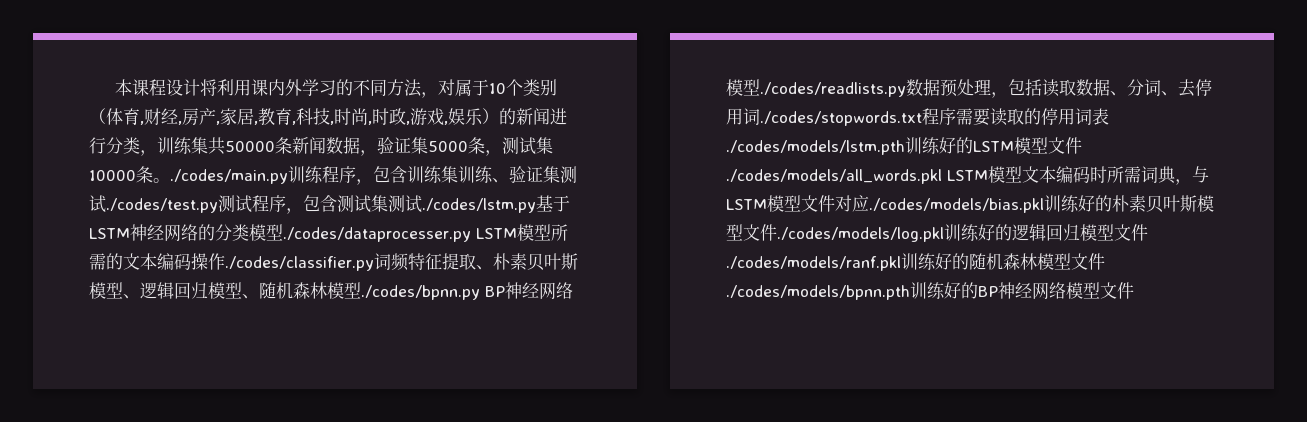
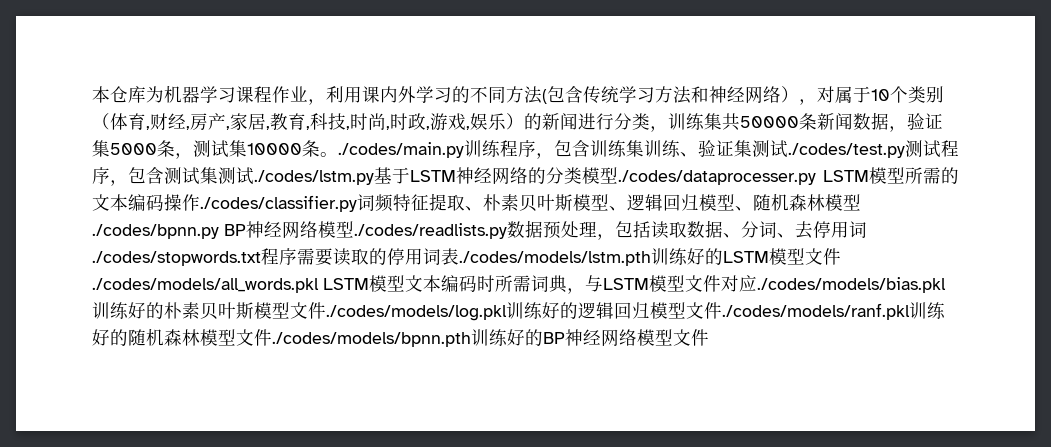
[114,79,217,96] 本课程设计将 -> [92,85,326,105] 本仓库为机器学习课程作业，
(422, 88) none -> [542,86,799,104] (包含传统学习方法和神经网络）

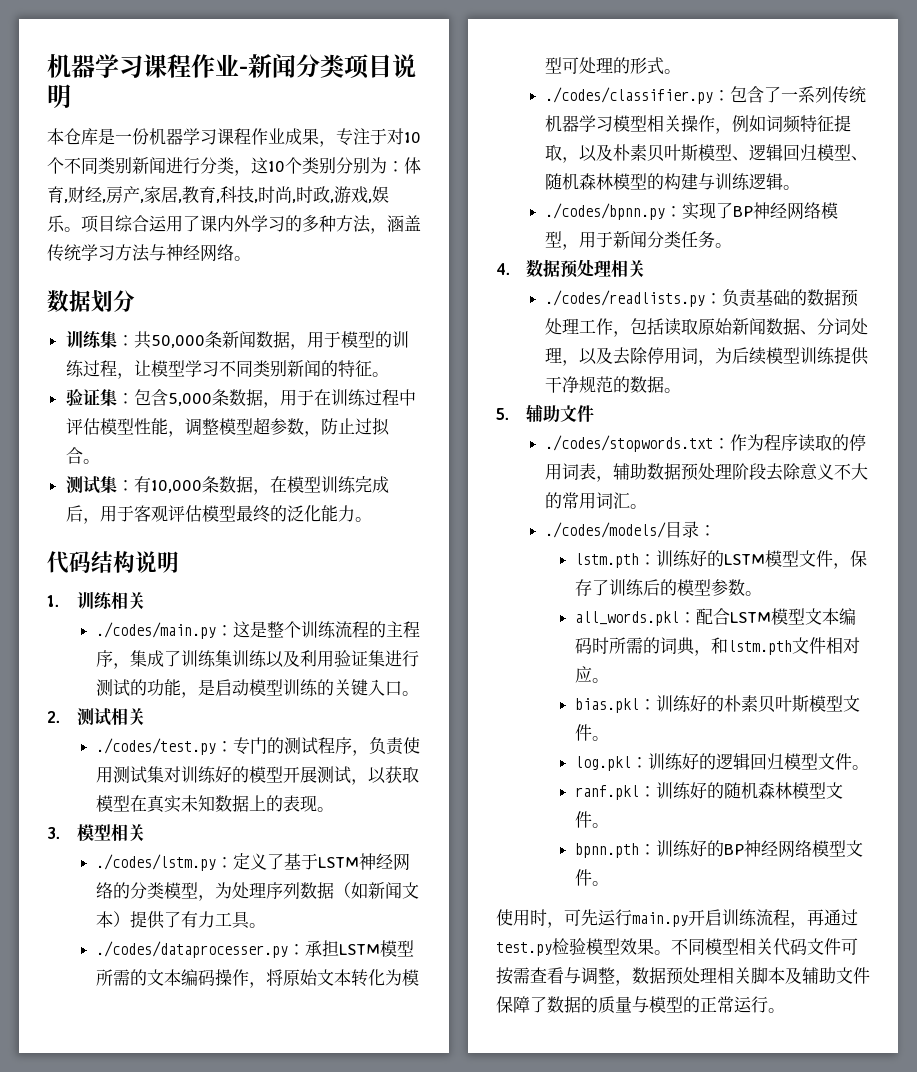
[92,85,871,105] 本仓库为机器学习课程作业，利用课内外学习的不同方法(包含传统学习方法和神经网络），对属于 -> [47,54,416,79] [47,84,71,108] [47,128,421,147] [47,157,268,176] 机器学习课程作业-新闻分类项目说明 // 本仓库是一份机器学习课程作业成果，专注于对10个不同类别新闻进行分类，这
[92,113,110,130] （ -> [336,157,404,174] 分别为：
[506,112,943,132] [92,140,959,159] [92,167,374,186] ）的新闻进行分类，训练集共50000条新闻数据，验证集5000条，测试集10000条。./codes/main.py训练程序，包含训练集训练、验证集测试./codes/test.py测试程序，包含测试集测试./codes/lstm.py -> [64,215,421,234] [47,244,251,262] [47,290,135,313] [65,331,409,350] [65,360,389,379] [65,389,416,408] [65,417,390,437] [65,447,100,464] [65,476,389,495] [65,505,372,524] [47,551,179,574] [47,592,146,610] [96,621,421,639] [96,650,420,669] [96,679,420,698] [47,708,146,726] [96,737,421,756] [96,766,420,785] [96,795,335,813] [47,824,146,842] [96,853,285,871] 。项目综合运用了课内外学习的多种方法，涵盖传统学习方法与神经网络。 // 数据划分 // 训练集：共50,000条新闻数据，用于模型的训练过程，让模型学习不同类别新闻的特征。 // 验证集：包含5,000条数据，用于在训练过程中评估模型性能，调整模型超参数，防止过拟合。 // 测试集：有10,000条数据，在模型训练完成后，用于客观评估模型最终的泛化能力。 // 代码结构说明 // 1.训练相关 // ./codes/main.py：这是整个训练流程的主程序，集成了训练集训练以及利用验证集进行测试的功能，是启动模型训练的关键入口。 // 2.测试相关 // ./codes/test.py：专门的测试程序，负责使用测试集对训练好的模型开展测试，以获取模型在真实未知数据上的表现。 // 3.模型相关 // ./codes/lstm.py：定义了
[618,170,816,185] ./codes/dataprocesser.py -> [198,882,420,901] [96,911,267,929] [96,940,340,958] ，为处理序列数据（如新闻文本）提供了有力工具。 // ./codes/dataprocesser.py：承担
[200,195,357,212] ./codes/classifier.py -> [249,969,420,988] [545,57,682,75] [545,86,867,104] [545,115,767,134] ，将原始文本转化为模型可处理的形式。 // ./codes/classifier.py：包含了一系列传统机器学习模型相关操作，例如
[465,206,483,211] 、 -> [562,144,614,163] ，以及
[92,220,597,239] ./codes/bpnn.py BP神经网络模型./codes/readlists.py数据预处理 -> [647,173,801,190] [545,202,839,220] [545,231,733,250] [496,259,646,278] [545,289,859,307] [545,318,614,335] 的构建与训练逻辑。 // ./codes/bpnn.py：实现了BP神经网络模型，用于新闻分类任务。 // 4.数据预处理相关 // ./codes/readlists.py：负责基础的数据预处理工作
(687, 229) none -> [698,318,767,335] 原始新闻
[777,221,867,239] [92,248,651,266] 、去停用词./codes/stopwords.txt程序需要读取的停用词表./codes/models/lstm.pth -> [851,318,869,335] [545,347,870,366] [545,376,682,393] [496,404,595,422] [545,434,867,452] [545,463,869,482] [545,492,648,509] [545,521,717,538] [575,553,657,568] 处理，以及去除停用词，为后续模型训练提供干净规范的数据。 // 5.辅助文件 // ./codes/stopwords.txt：作为程序读取的停用词表，辅助数据预处理阶段去除意义不大的常用词汇。 // ./codes/models/目录： // lstm.pth：
[92,278,319,293] ./codes/models/all_words.pkl -> [833,550,868,569] [575,579,763,596] [575,608,731,626] ，保存了训练后的模型参数。 // all_words.pkl：配合
[531,275,946,294] 词典，与LSTM模型文件对应./codes/models/bias.pkl -> [643,637,861,656] [575,666,610,683] [575,698,657,713] 的词典，和lstm.pth文件相对应。 // bias.pkl：
[326,305,507,321] ./codes/models/log.pkl -> [592,736,610,741] [575,756,649,771] 。 // log.pkl：
[722,303,910,320] ./codes/models/ranf.pkl -> [852,765,870,770] [575,785,657,800] 。 // ranf.pkl：
[272,332,471,347] ./codes/models/bpnn.pth -> [592,823,610,828] [575,843,657,858] 。 // bpnn.pth：
(709, 337) none -> [592,881,610,886] [496,909,858,928] [496,938,858,956] [496,967,870,986] [496,996,785,1014] 。 // 使用时，可先运行main.py开启训练流程，再通过test.py检验模型效果。不同模型相关代码文件可按需查看与调整，数据预处理相关脚本及辅助文件保障了数据的质量与模型的正常运行。

